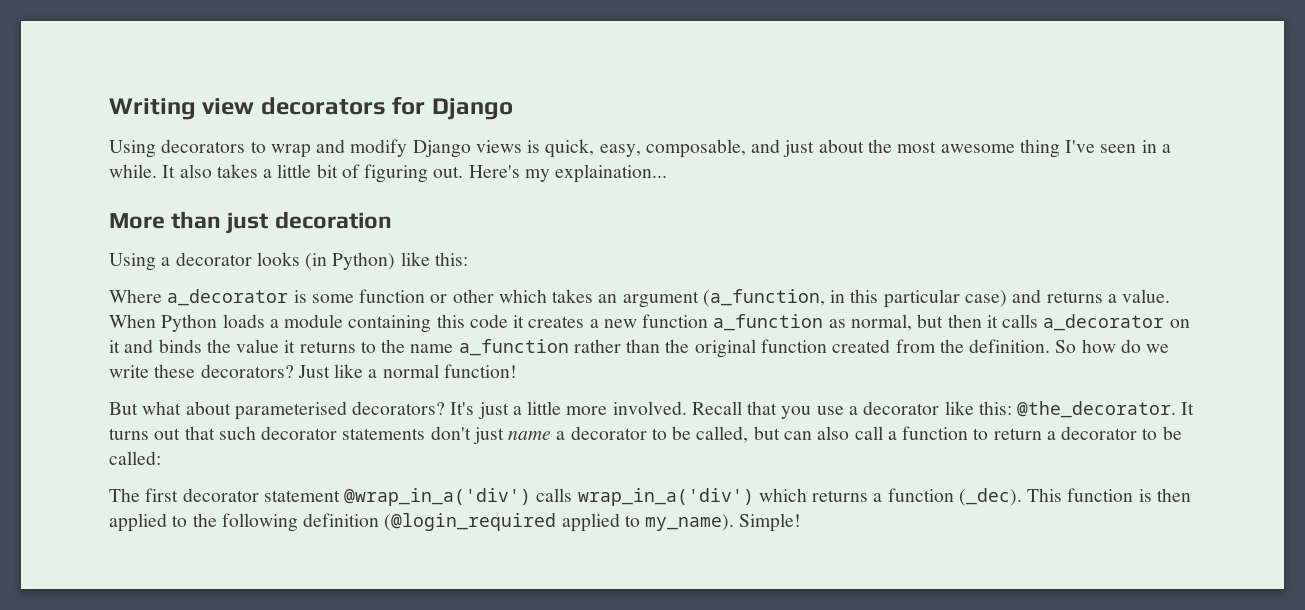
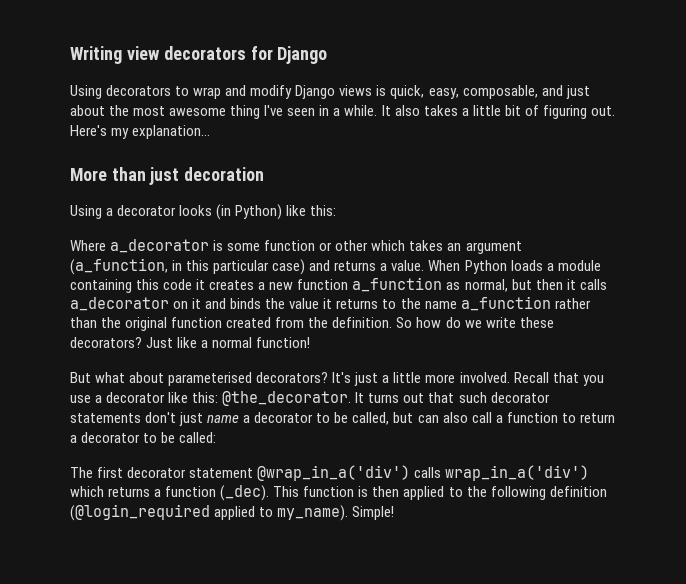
[555,164,668,183] explaination... -> [132,125,211,139] explanation...

